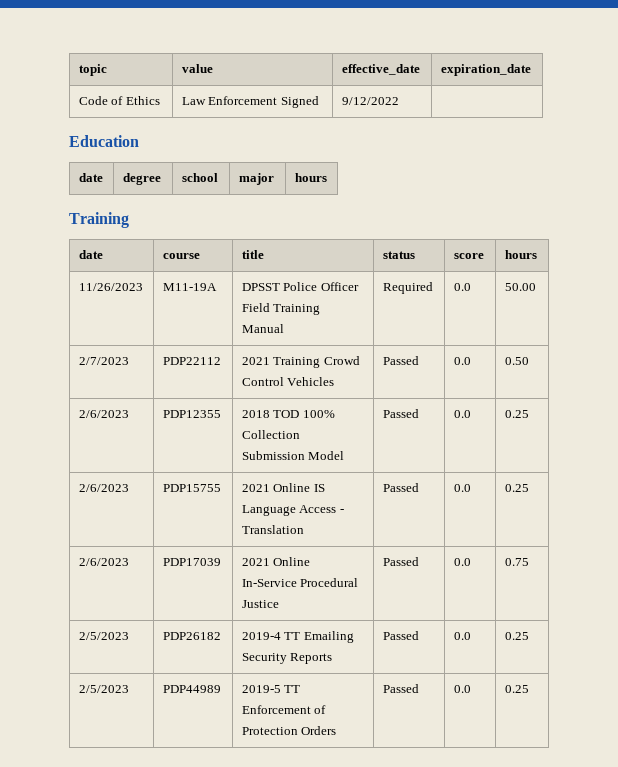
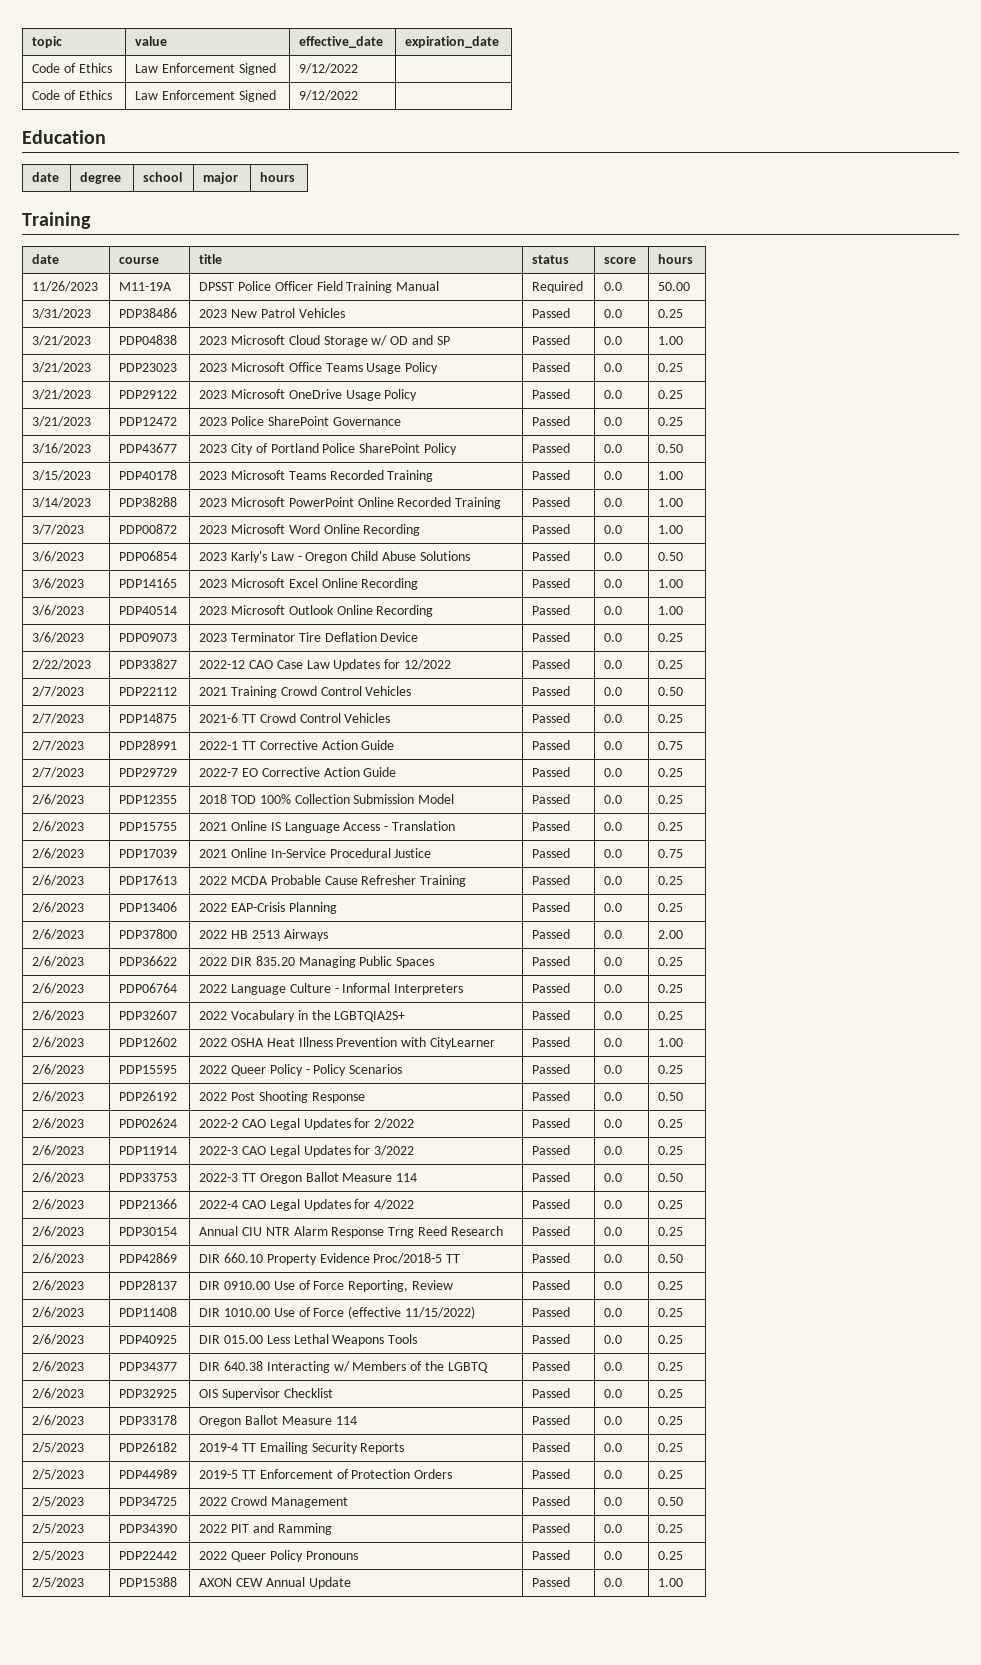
(399, 101) none -> [32,90,112,100] [135,90,276,102] [299,90,359,101] // Code of Ethics | Law Enforcement Signed | 9/12/2022 |
(536, 287) none -> [32,308,92,319] [119,308,178,318] [199,308,345,318] [532,308,571,318] [604,309,623,318] [658,309,684,318] [32,335,92,346] [119,335,178,345] [199,335,450,347] [532,335,571,345] [604,336,623,345] [658,336,684,345] [32,362,92,373] [119,363,178,372] [199,362,439,374] [532,362,571,372] [604,363,623,372] [658,363,684,372] [32,389,92,400] [119,390,178,399] [199,389,418,401] [532,389,571,399] [604,390,623,399] [658,390,684,399] [32,416,92,427] [119,417,178,426] [199,416,401,426] [532,416,571,426] [604,417,623,426] [658,417,684,426] [32,443,92,454] [119,443,178,453] [199,443,457,455] [532,443,571,453] [604,444,623,453] [658,444,684,453] [32,470,92,481] [119,470,178,480] [199,470,434,482] [532,470,571,480] [604,471,623,480] [658,471,684,480] [32,497,92,508] [119,497,178,507] [199,497,502,509] [532,497,571,507] [604,498,623,507] [658,498,684,507] [32,524,85,535] [119,524,178,534] [199,524,421,536] [532,524,571,534] [604,525,623,534] [658,525,684,534] [32,551,85,562] [119,551,178,561] [199,551,470,563] [532,551,571,561] [604,552,623,561] [658,552,684,561] [32,578,85,589] [119,578,178,588] [199,578,419,590] [532,578,571,588] [604,579,623,588] [658,579,684,588] [32,605,85,616] [119,606,178,615] [199,605,434,617] [532,605,571,615] [604,606,623,615] [658,606,684,615] [32,632,85,643] [119,633,178,642] [199,632,419,642] [532,632,571,642] [604,633,623,642] [658,633,684,642] [32,659,92,670] [119,659,178,669] [199,659,451,671] [532,659,571,669] [604,660,623,669] [658,660,684,669] // 3/31/2023 | PDP38486 | 2023 New Patrol Vehicles | Passed | 0.0 | 0.25 // 3/21/2023 | PDP04838 | 2023 Microsoft Cloud Storage w/ OD and SP | Passed | 0.0 | 1.00 // 3/21/2023 | PDP23023 | 2023 Microsoft Office Teams Usage Policy | Passed | 0.0 | 0.25 // 3/21/2023 | PDP29122 | 2023 Microsoft OneDrive Usage Policy | Passed | 0.0 | 0.25 // 3/21/2023 | PDP12472 | 2023 Police SharePoint Governance | Passed | 0.0 | 0.25 // 3/16/2023 | PDP43677 | 2023 City of Portland Police SharePoint Policy | Passed | 0.0 | 0.50 // 3/15/2023 | PDP40178 | 2023 Microsoft Teams Recorded Training | Passed | 0.0 | 1.00 // 3/14/2023 | PDP38288 | 2023 Microsoft PowerPoint Online Recorded Training | Passed | 0.0 | 1.00 // 3/7/2023 | PDP00872 | 2023 Microsoft Word Online Recording | Passed | 0.0 | 1.00 // 3/6/2023 | PDP06854 | 2023 Karly's Law - Oregon Child Abuse Solutions | Passed | 0.0 | 0.50 // 3/6/2023 | PDP14165 | 2023 Microsoft Excel Online Recording | Passed | 0.0 | 1.00 // 3/6/2023 | PDP40514 | 2023 Microsoft Outlook Online Recording | Passed | 0.0 | 1.00 // 3/6/2023 | PDP09073 | 2023 Terminator Tire Deflation Device | Passed | 0.0 | 0.25 // 2/22/2023 | PDP33827 | 2022-12 CAO Case Law Updates for 12/2022 | Passed | 0.0 | 0.25
(529, 361) none -> [32,713,85,724] [119,713,178,723] [199,713,391,723] [532,713,571,723] [604,714,623,723] [658,714,684,723] [32,740,85,751] [119,740,178,750] [199,740,395,750] [532,740,571,750] [604,741,623,750] [658,741,684,750] [32,767,85,778] [119,768,178,777] [199,767,397,777] [532,767,571,777] [604,768,623,777] [658,768,684,777] // 2/7/2023 | PDP14875 | 2021-6 TT Crowd Control Vehicles | Passed | 0.0 | 0.25 // 2/7/2023 | PDP28991 | 2022-1 TT Corrective Action Guide | Passed | 0.0 | 0.75 // 2/7/2023 | PDP29729 | 2022-7 EO Corrective Action Guide | Passed | 0.0 | 0.25
(529, 562) none -> [32,875,85,886] [119,875,178,885] [199,875,467,887] [532,875,571,885] [604,876,623,885] [658,876,684,885] [32,902,85,913] [119,902,178,912] [199,902,337,914] [532,902,571,912] [604,903,623,912] [658,903,684,912] [32,929,85,940] [119,929,178,939] [199,929,328,941] [532,929,571,939] [604,930,623,939] [658,930,684,939] [32,956,85,967] [119,956,178,966] [199,956,435,968] [532,956,571,966] [604,957,623,966] [658,957,684,966] [32,983,85,994] [119,983,178,993] [199,983,464,995] [532,983,571,993] [604,984,623,993] [658,984,684,993] [32,1010,85,1021] [119,1010,178,1020] [199,1010,406,1022] [532,1010,571,1020] [604,1011,623,1020] [658,1011,684,1020] [32,1037,85,1048] [119,1037,178,1047] [199,1037,495,1049] [532,1037,571,1047] [604,1038,623,1047] [658,1038,684,1047] [32,1064,85,1075] [119,1065,178,1074] [199,1064,403,1076] [532,1064,571,1074] [604,1065,623,1074] [658,1065,684,1074] [32,1091,85,1102] [119,1091,178,1101] [199,1091,365,1103] [532,1091,571,1101] [604,1092,623,1101] [658,1092,684,1101] [32,1118,85,1129] [119,1118,178,1128] [199,1118,415,1130] [532,1118,571,1128] [604,1119,623,1128] [658,1119,684,1128] [32,1145,85,1156] [119,1146,178,1155] [199,1145,415,1157] [532,1145,571,1155] [604,1146,623,1155] [658,1146,684,1155] [32,1172,85,1183] [119,1173,178,1182] [199,1172,418,1184] [532,1172,571,1182] [604,1173,623,1182] [658,1173,684,1182] [32,1199,85,1210] [119,1199,178,1209] [199,1199,415,1211] [532,1199,571,1209] [604,1200,623,1209] [658,1200,684,1209] [32,1226,85,1237] [119,1227,178,1236] [199,1226,503,1238] [532,1226,571,1236] [604,1227,623,1236] [658,1227,684,1236] [32,1253,85,1264] [119,1253,178,1263] [199,1253,461,1265] [532,1253,571,1263] [604,1254,623,1263] [658,1254,684,1263] [32,1280,85,1291] [119,1280,178,1290] [199,1280,453,1292] [532,1280,571,1290] [604,1281,623,1290] [658,1281,684,1290] [32,1307,85,1318] [119,1307,178,1317] [199,1306,475,1319] [532,1307,571,1317] [604,1308,623,1317] [658,1308,684,1317] [32,1334,85,1345] [119,1335,178,1344] [199,1334,418,1346] [532,1334,571,1344] [604,1335,623,1344] [658,1335,684,1344] [32,1361,85,1372] [119,1362,178,1371] [199,1361,488,1373] [532,1361,571,1371] [604,1362,623,1371] [658,1362,684,1371] [32,1388,85,1399] [119,1389,178,1398] [199,1388,333,1400] [532,1388,571,1398] [604,1389,623,1398] [658,1389,684,1398] [32,1415,85,1426] [119,1415,178,1425] [199,1415,357,1427] [532,1415,571,1425] [604,1416,623,1425] [658,1416,684,1425] // 2/6/2023 | PDP17613 | 2022 MCDA Probable Cause Refresher Training | Passed | 0.0 | 0.25 // 2/6/2023 | PDP13406 | 2022 EAP-Crisis Planning | Passed | 0.0 | 0.25 // 2/6/2023 | PDP37800 | 2022 HB 2513 Airways | Passed | 0.0 | 2.00 // 2/6/2023 | PDP36622 | 2022 DIR 835.20 Managing Public Spaces | Passed | 0.0 | 0.25 // 2/6/2023 | PDP06764 | 2022 Language Culture - Informal Interpreters | Passed | 0.0 | 0.25 // 2/6/2023 | PDP32607 | 2022 Vocabulary in the LGBTQIA2S+ | Passed | 0.0 | 0.25 // 2/6/2023 | PDP12602 | 2022 OSHA Heat Illness Prevention with CityLearner | Passed | 0.0 | 1.00 // 2/6/2023 | PDP15595 | 2022 Queer Policy - Policy Scenarios | Passed | 0.0 | 0.25 // 2/6/2023 | PDP26192 | 2022 Post Shooting Response | Passed | 0.0 | 0.50 // 2/6/2023 | PDP02624 | 2022-2 CAO Legal Updates for 2/2022 | Passed | 0.0 | 0.25 // 2/6/2023 | PDP11914 | 2022-3 CAO Legal Updates for 3/2022 | Passed | 0.0 | 0.25 // 2/6/2023 | PDP33753 | 2022-3 TT Oregon Ballot Measure 114 | Passed | 0.0 | 0.50 // 2/6/2023 | PDP21366 | 2022-4 CAO Legal Updates for 4/2022 | Passed | 0.0 | 0.25 // 2/6/2023 | PDP30154 | Annual CIU NTR Alarm Response Trng Reed Research | Passed | 0.0 | 0.25 // 2/6/2023 | PDP42869 | DIR 660.10 Property Evidence Proc/2018-5 TT | Passed | 0.0 | 0.50 // 2/6/2023 | PDP28137 | DIR 0910.00 Use of Force Reporting, Review | Passed | 0.0 | 0.25 // 2/6/2023 | PDP11408 | DIR 1010.00 Use of Force (effective 11/15/2022) | Passed | 0.0 | 0.25 // 2/6/2023 | PDP40925 | DIR 015.00 Less Lethal Weapons Tools | Passed | 0.0 | 0.25 // 2/6/2023 | PDP34377 | DIR 640.38 Interacting w/ Members of the LGBTQ | Passed | 0.0 | 0.25 // 2/6/2023 | PDP32925 | OIS Supervisor Checklist | Passed | 0.0 | 0.25 // 2/6/2023 | PDP33178 | Oregon Ballot Measure 114 | Passed | 0.0 | 0.25
(529, 689) none -> [32,1496,85,1507] [119,1497,178,1506] [199,1496,348,1508] [532,1496,571,1506] [604,1497,623,1506] [658,1497,684,1506] [32,1523,85,1534] [119,1524,178,1533] [199,1523,332,1535] [532,1523,571,1533] [604,1524,623,1533] [658,1524,684,1533] [32,1550,85,1561] [119,1551,178,1560] [199,1550,358,1562] [532,1550,571,1560] [604,1551,623,1560] [658,1551,684,1560] [32,1577,85,1588] [119,1577,178,1587] [199,1577,351,1589] [532,1577,571,1587] [604,1578,623,1587] [658,1578,684,1587] // 2/5/2023 | PDP34725 | 2022 Crowd Management | Passed | 0.0 | 0.50 // 2/5/2023 | PDP34390 | 2022 PIT and Ramming | Passed | 0.0 | 0.25 // 2/5/2023 | PDP22442 | 2022 Queer Policy Pronouns | Passed | 0.0 | 0.25 // 2/5/2023 | PDP15388 | AXON CEW Annual Update | Passed | 0.0 | 1.00

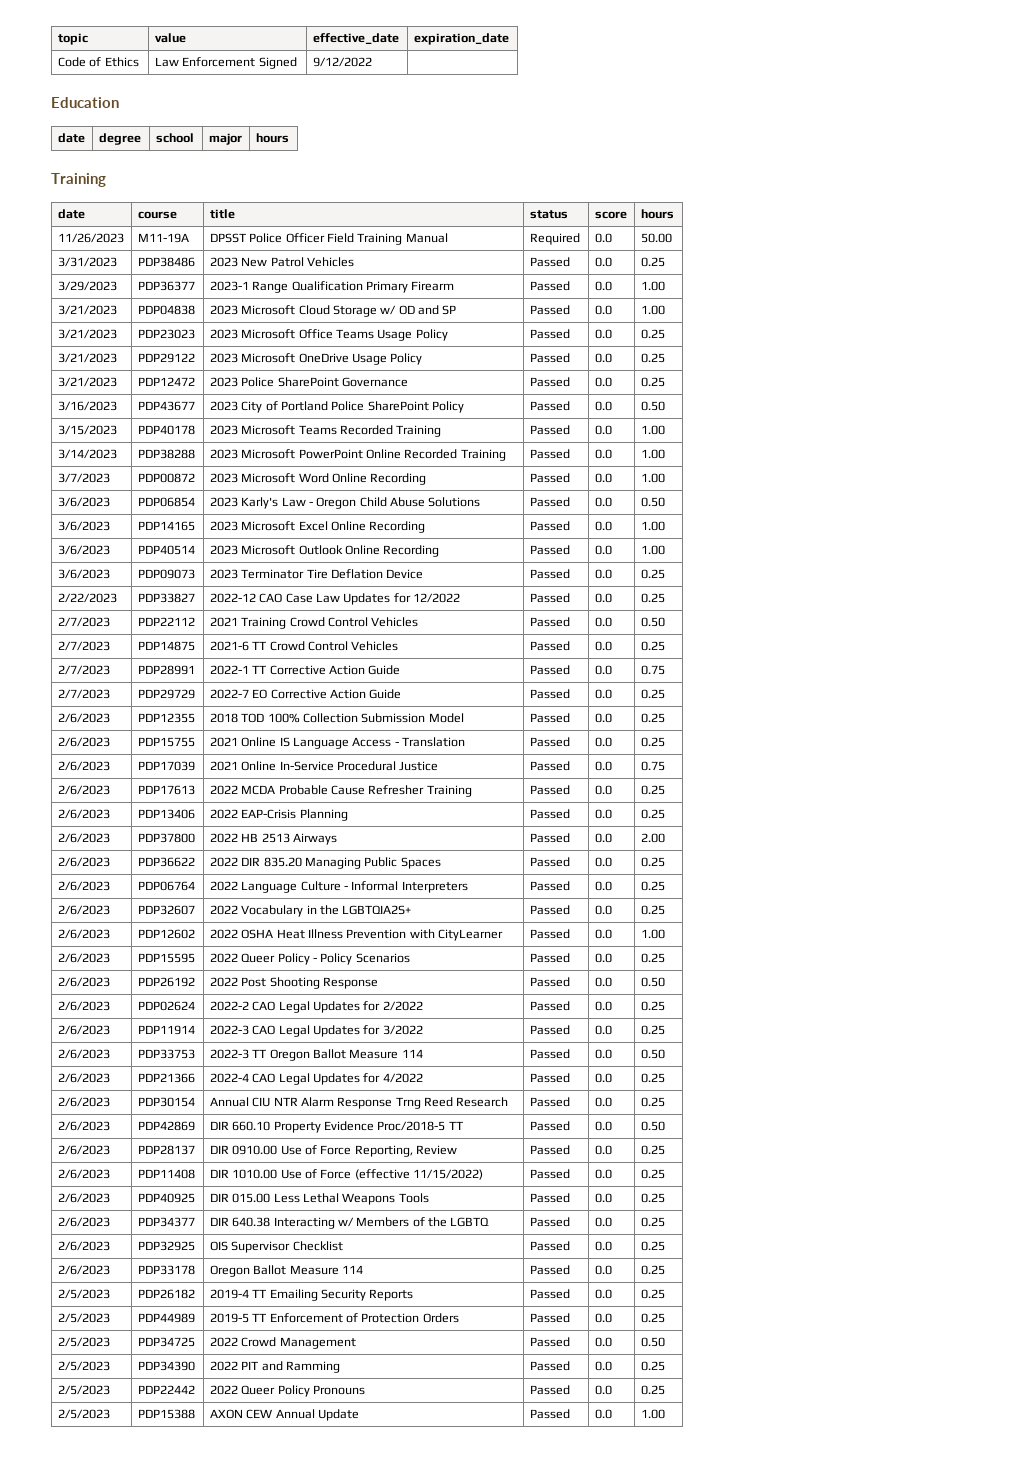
[32,90,112,100] [135,90,276,102] [299,90,359,101] // Code of Ethics | Law Enforcement Signed | 9/12/2022 | -> (372, 62) none
(684, 313) none -> [57,281,117,291] [137,281,195,291] [209,281,455,293] [529,281,570,291] [594,281,612,291] [640,281,665,291] // 3/29/2023 | PDP36377 | 2023-1 Range Qualification Primary Firearm | Passed | 0.0 | 1.00

